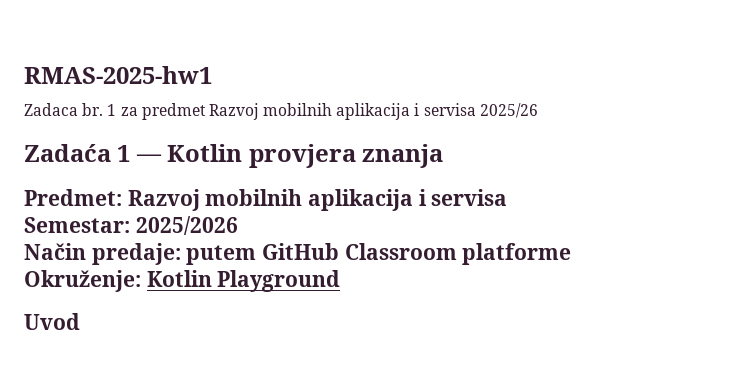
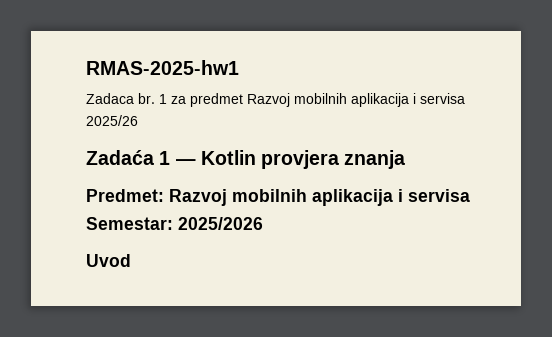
[24,243,572,265] [24,270,341,292] // Način predaje: putem GitHub Classroom platforme // Okruženje: Kotlin Playground -> (263, 223) none

